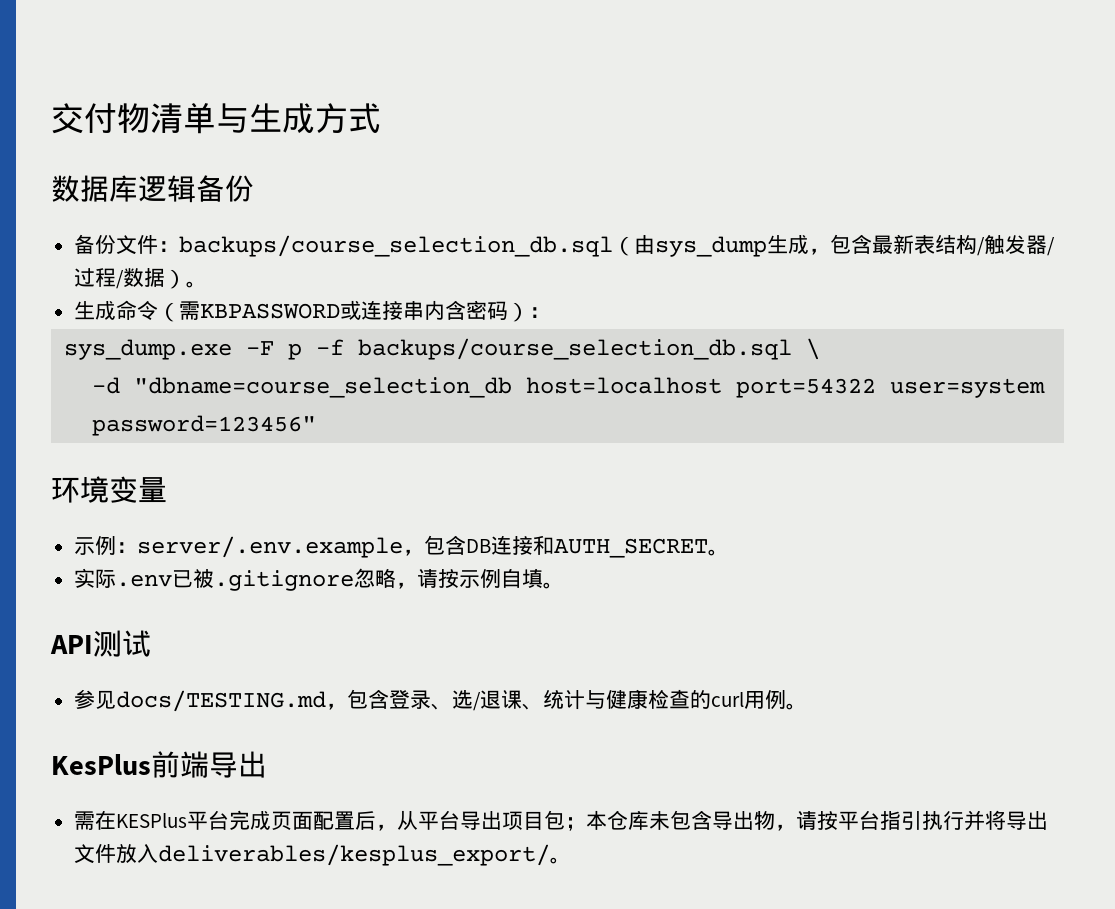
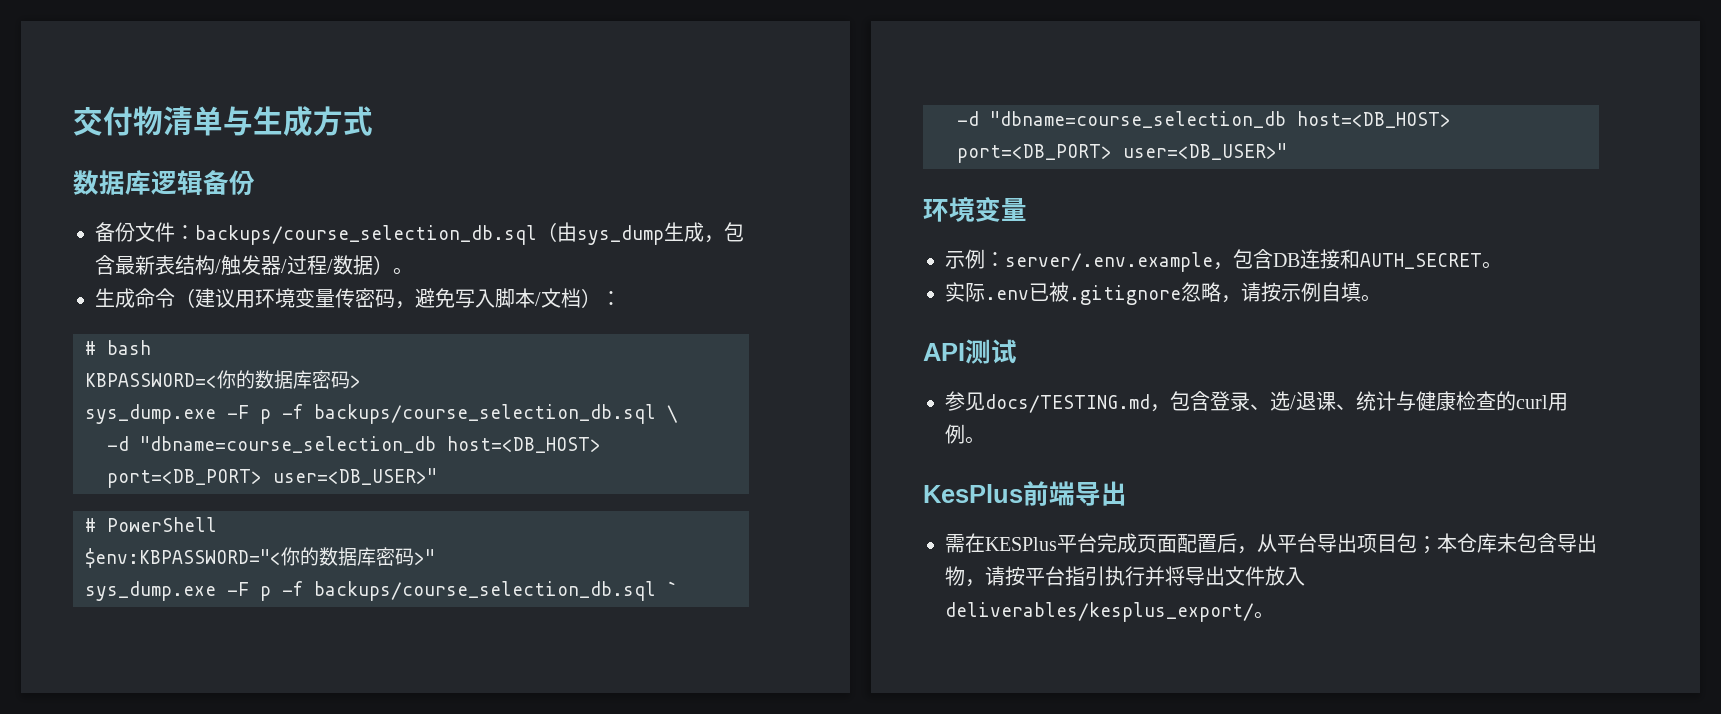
[179,300,551,322] 需KBPASSWORD或连接串内含密码）： -> [195,288,621,309] [85,340,151,355] [85,370,361,389] 建议用环境变量传密码，避免写入脚本/文档）： // # bash // KBPASSWORD=<你的数据库密码>
[525,377,1045,398] [91,415,316,436] host=localhost port=54322 user=system password=123456" -> [447,436,601,453] [107,468,437,488] [85,517,217,532] [85,547,435,568] [85,581,678,601] [957,111,1451,128] [957,143,1287,163] host=<DB_HOST> port=<DB_PORT> user=<DB_USER>" // # PowerShell // $env:KBPASSWORD="<你的数据库密码>" // sys_dump.exe -F p -f backups/course_selection_db.sql ` // -d "dbname=course_selection_db host=<DB_HOST> port=<DB_PORT> user=<DB_USER>"

